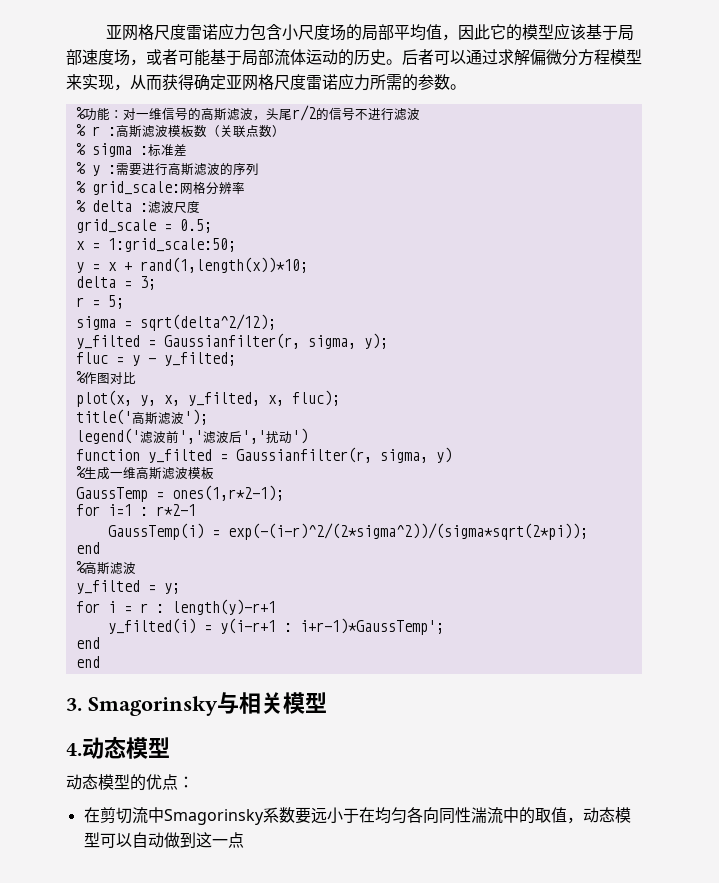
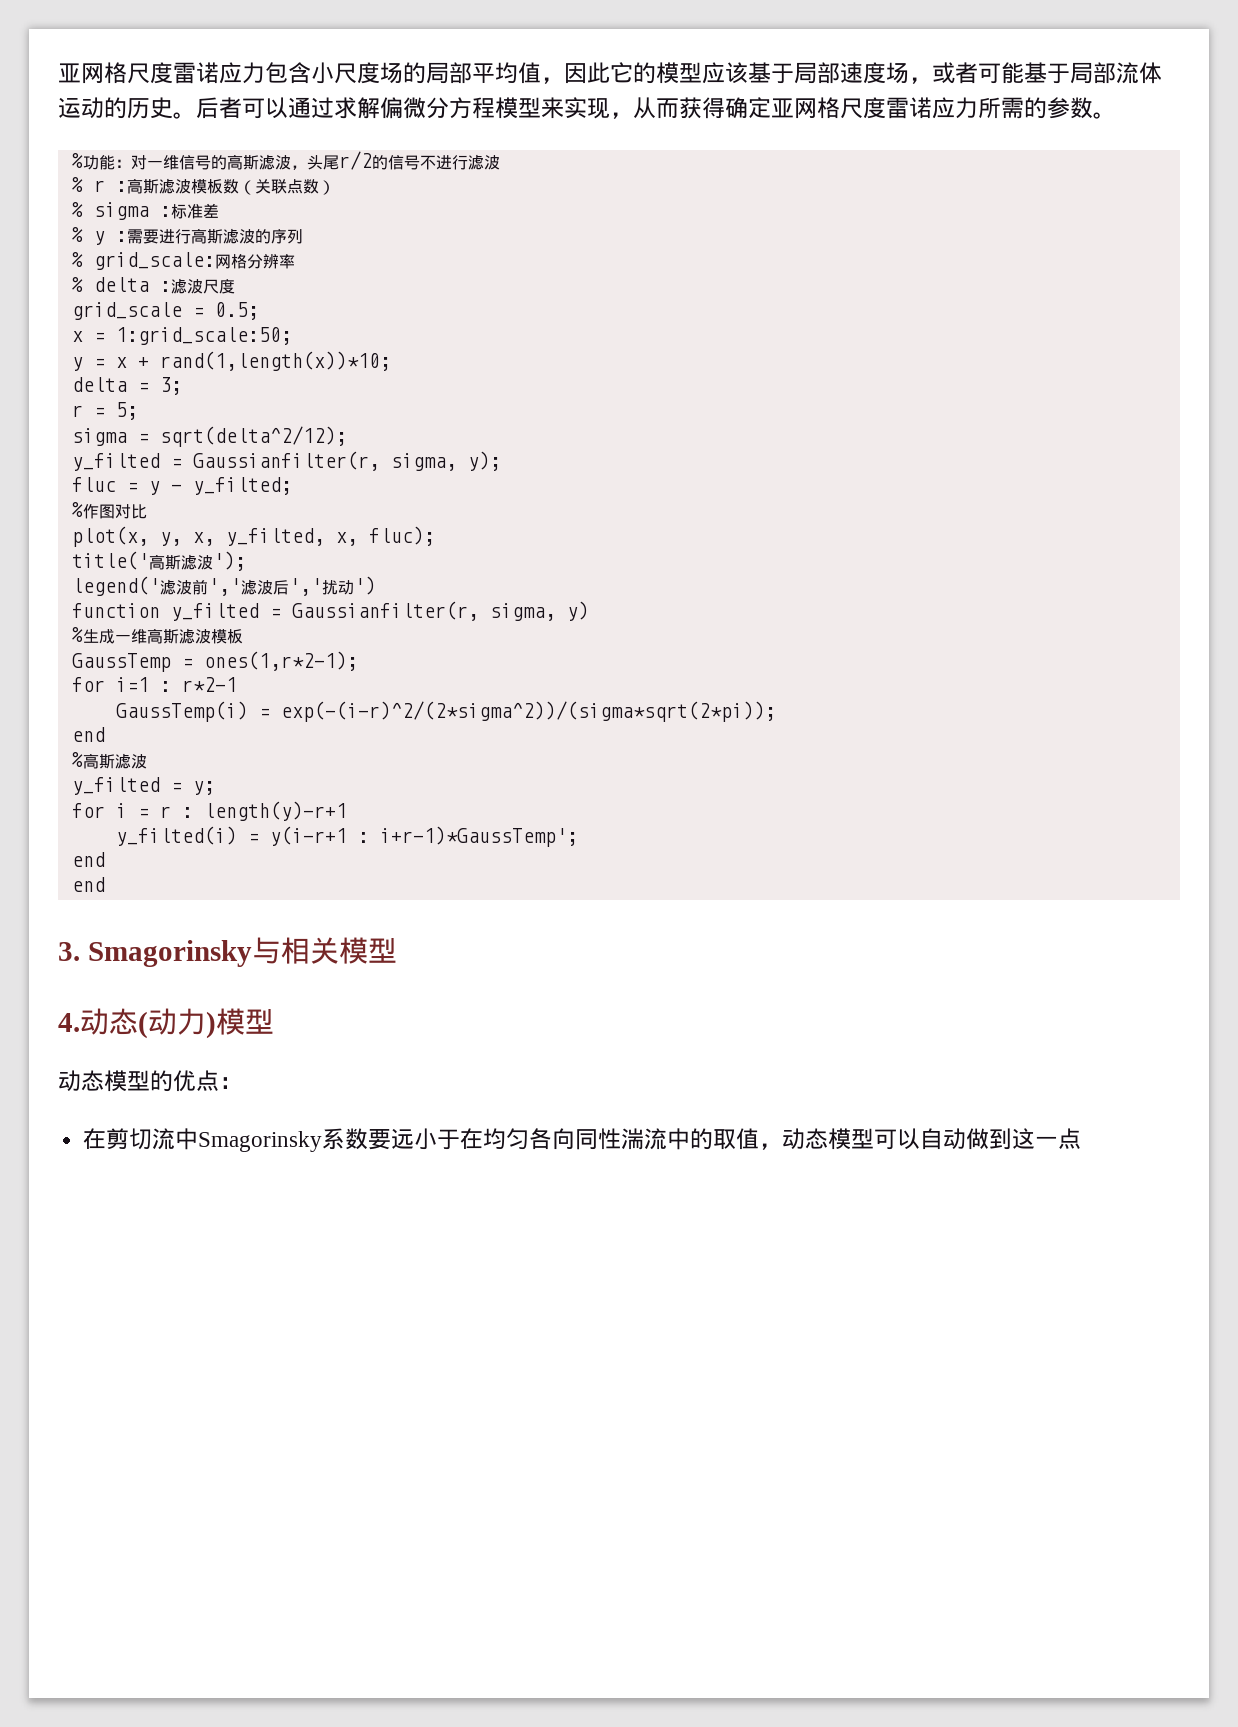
(126, 747) none -> [138,1008,216,1039] (动力)

